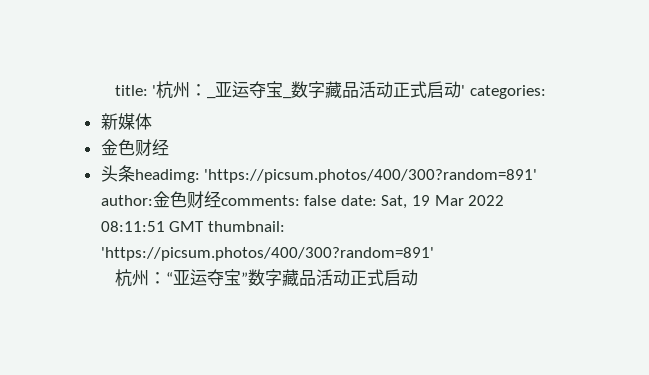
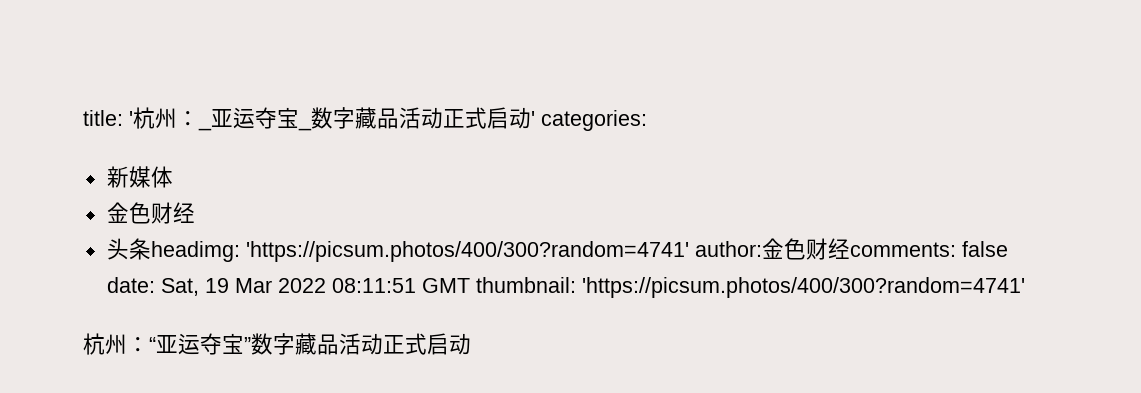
[204,169,538,183] 'https://picsum.photos/400/300?random=891' -> [245,241,689,262] 'https://picsum.photos/400/300?random=4741'
[100,247,434,261] 'https://picsum.photos/400/300?random=891' -> [581,277,1025,298] 'https://picsum.photos/400/300?random=4741'

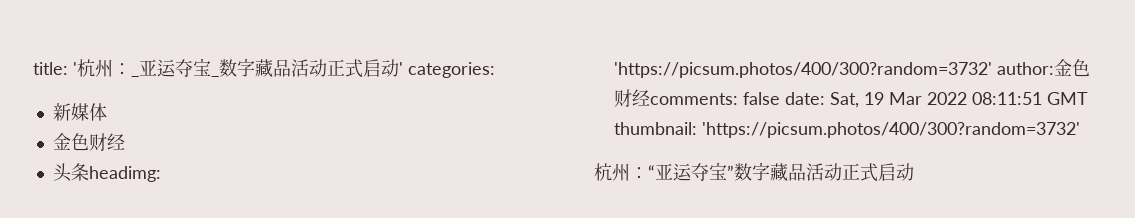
[245,241,689,262] 'https://picsum.photos/400/300?random=4741' -> [613,62,992,78] 'https://picsum.photos/400/300?random=3732'
[581,277,1025,298] 'https://picsum.photos/400/300?random=4741' -> [701,122,1080,138] 'https://picsum.photos/400/300?random=3732'

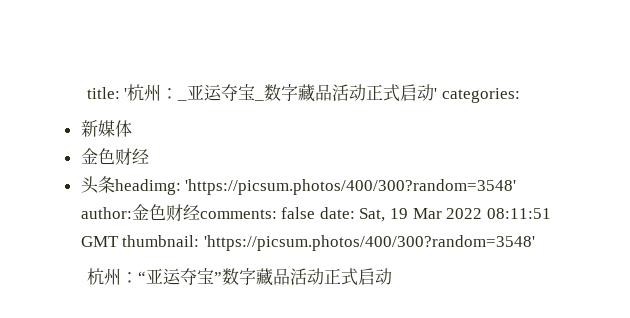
[613,62,992,78] 'https://picsum.photos/400/300?random=3732' -> [185,179,517,195] 'https://picsum.photos/400/300?random=3548'
[701,122,1080,138] 'https://picsum.photos/400/300?random=3732' -> [203,235,535,251] 'https://picsum.photos/400/300?random=3548'

